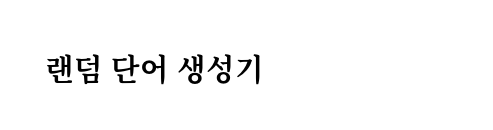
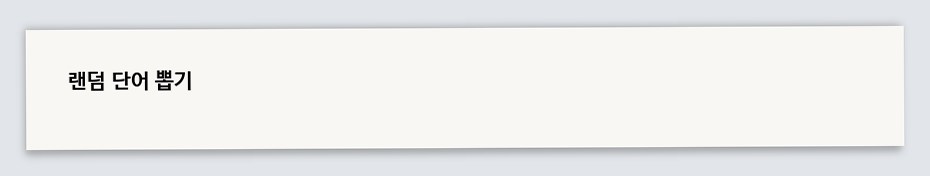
[177,54,264,85] 생성기 -> [154,70,195,91] 뽑기

